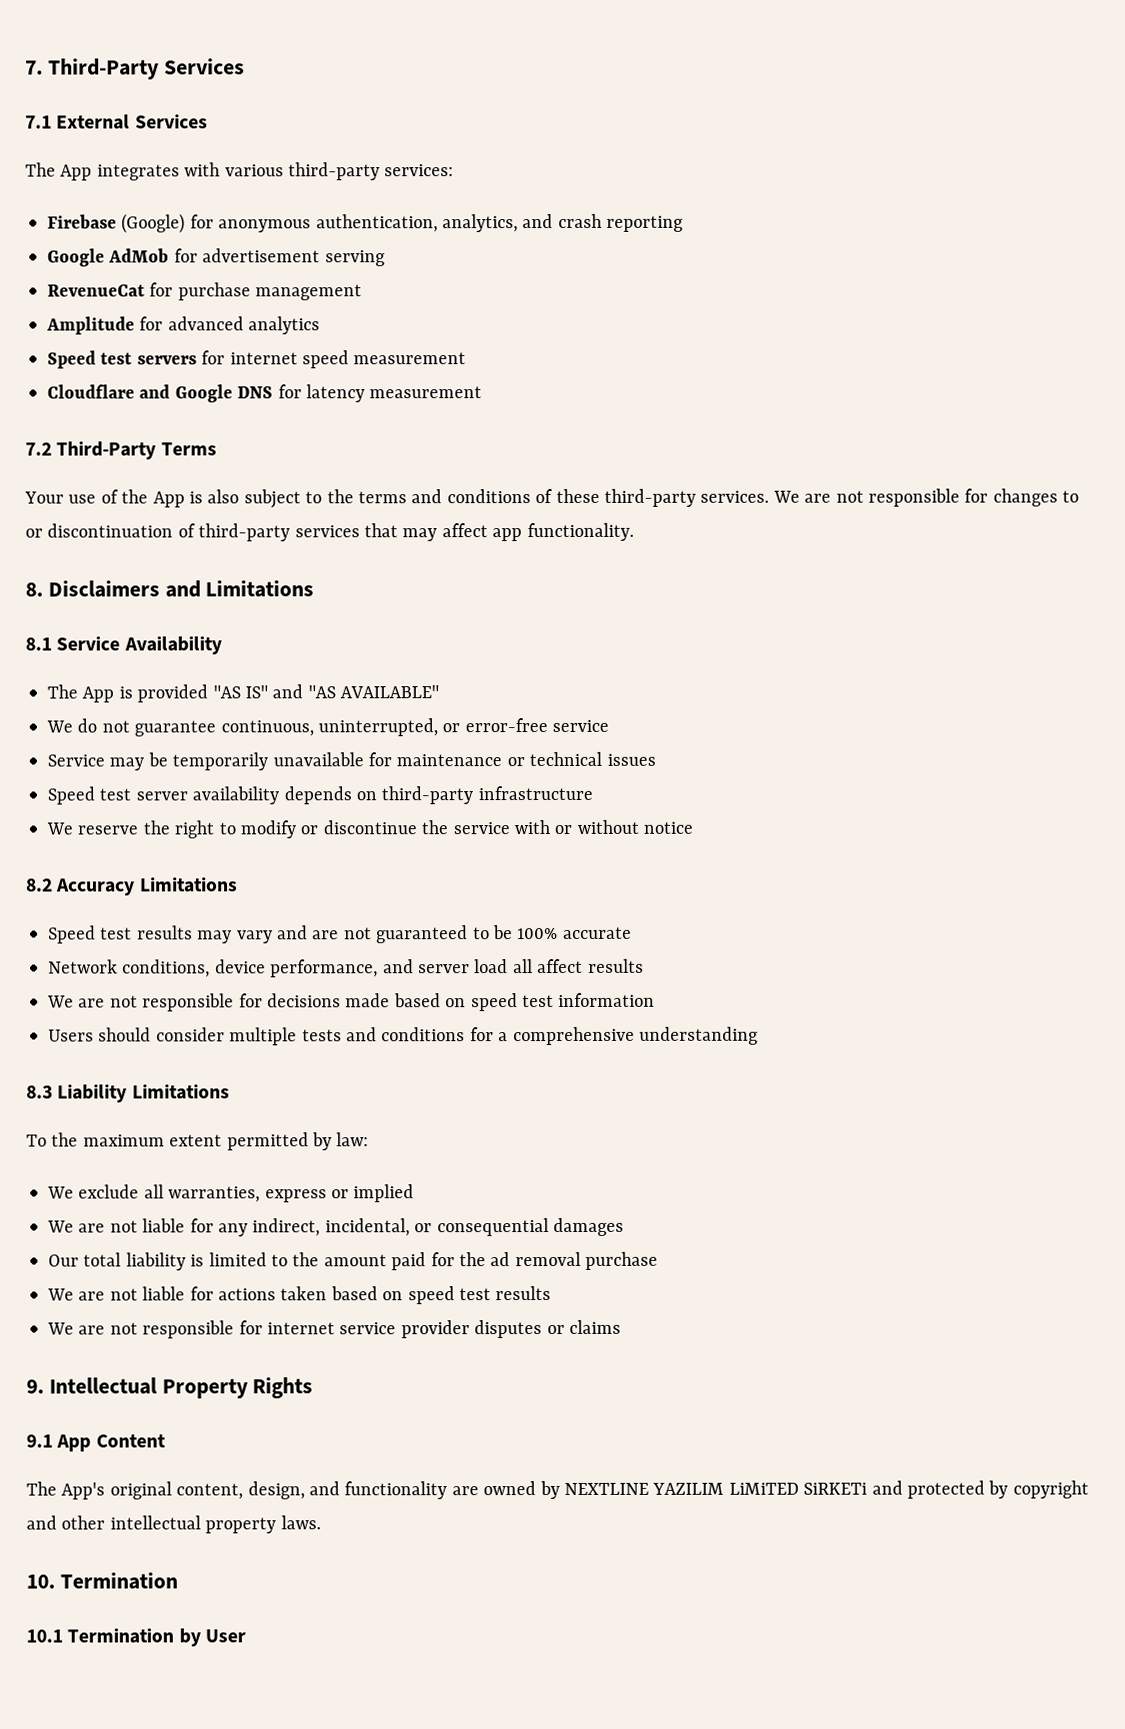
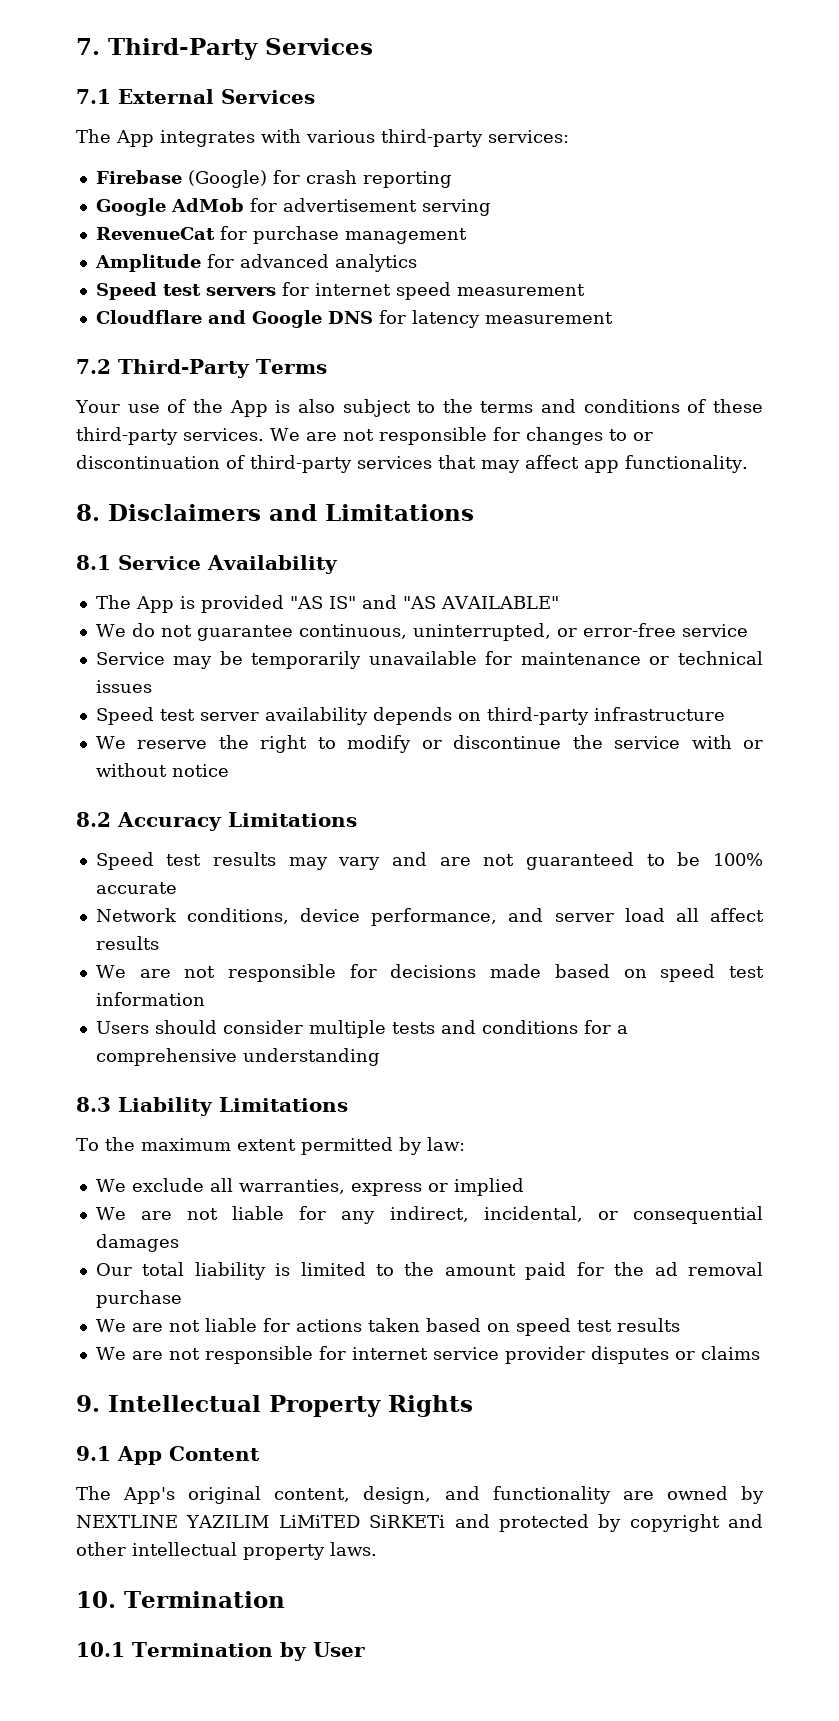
[218,214,554,233] anonymous authentication, analytics, and -> (300, 177) none

